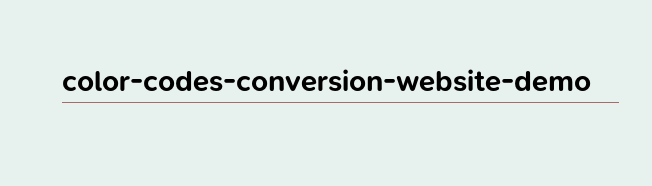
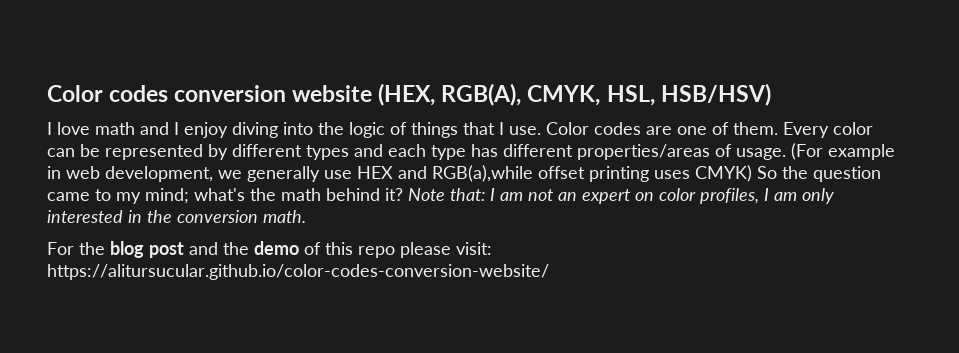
[62,69,591,92] color-codes-conversion-website-demo -> [47,83,771,106] [47,122,873,138] [47,143,895,160] [47,165,881,182] [47,188,834,204] [47,210,306,223] [47,241,492,258] [47,264,549,280] Color codes conversion website (HEX, RGB(A), CMYK, HSL, HSB/HSV) // I love math and I enjoy diving into the logic of things that I use. Color codes are one of them. Every color can be represented by different types and each type has different properties/areas of usage. (For example in web development, we generally use HEX and RGB(a),while offset printing uses CMYK) So the question came to my mind; what's the math behind it? Note that: I am not an expert on color profiles, I am only interested in the conversion math. // For the blog post and the demo of this repo please visit: https://alitursucular.github.io/color-codes-conversion-website/

